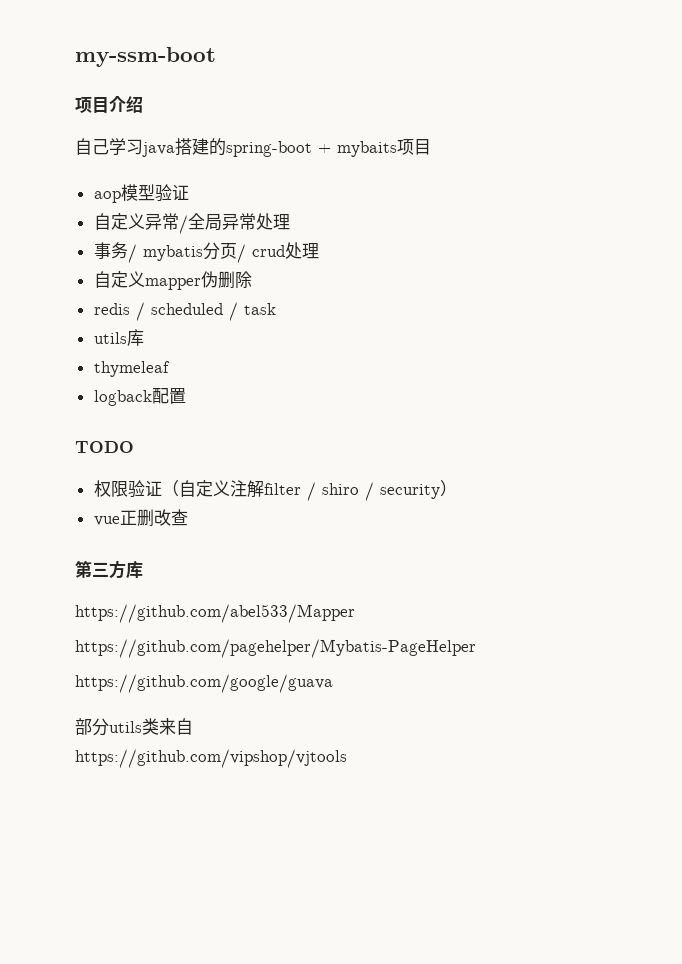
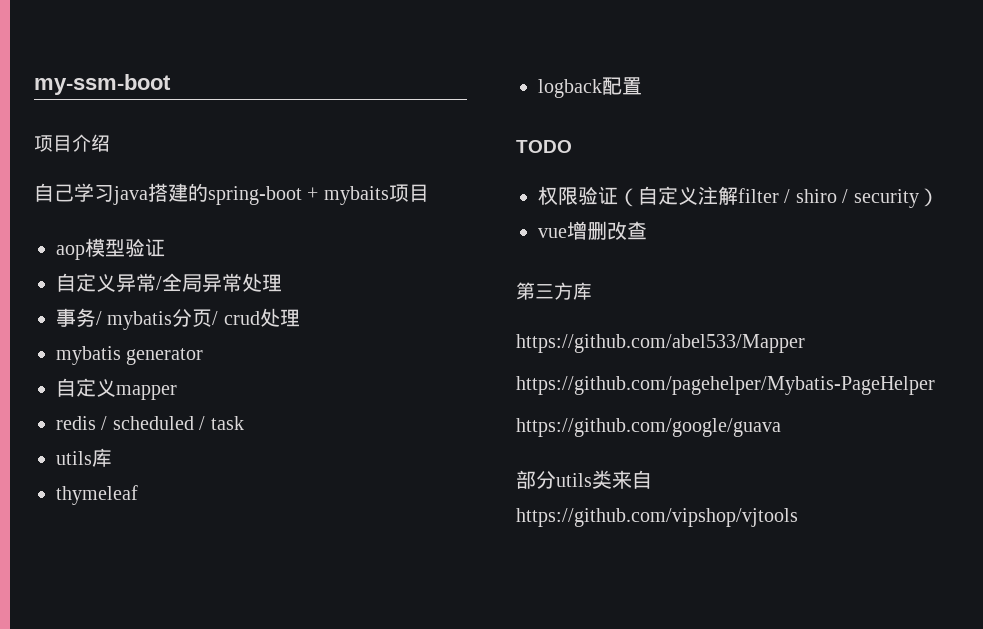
(319, 251) none -> [56,346,204,365] // mybatis generator
[200,271,252,289] 伪删除 -> (177, 392) none
[119,510,137,525] 正 -> [567,221,587,240] 增

